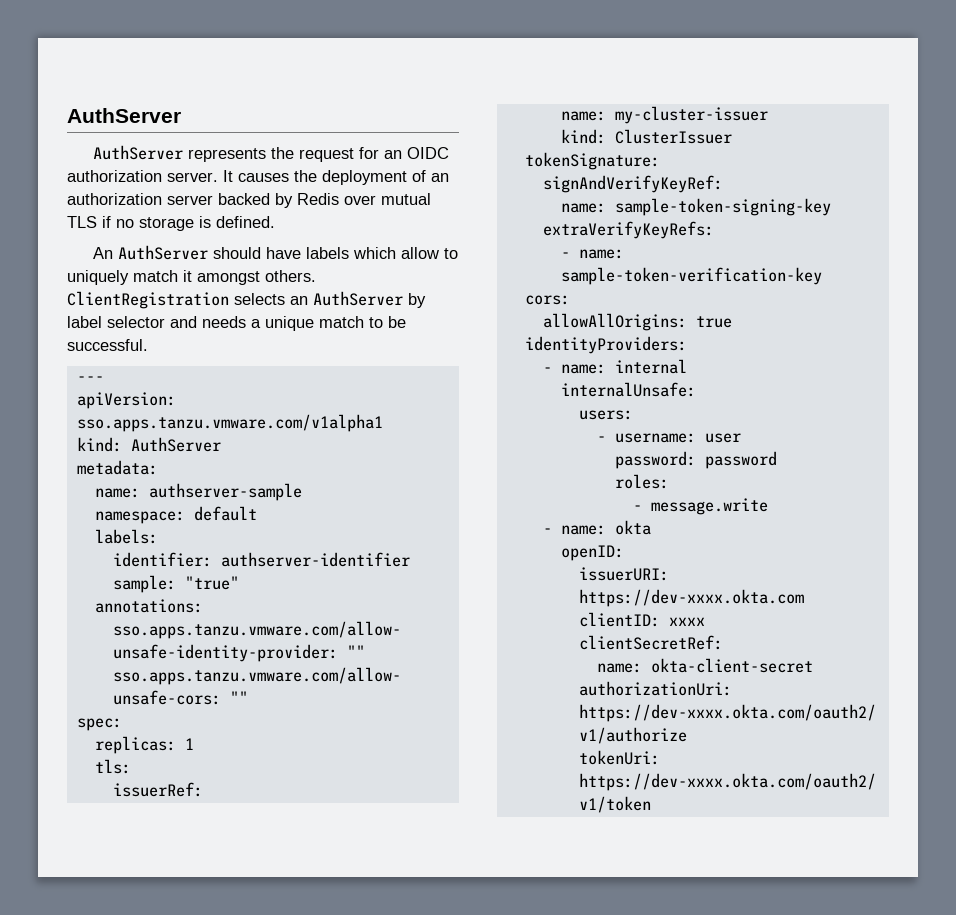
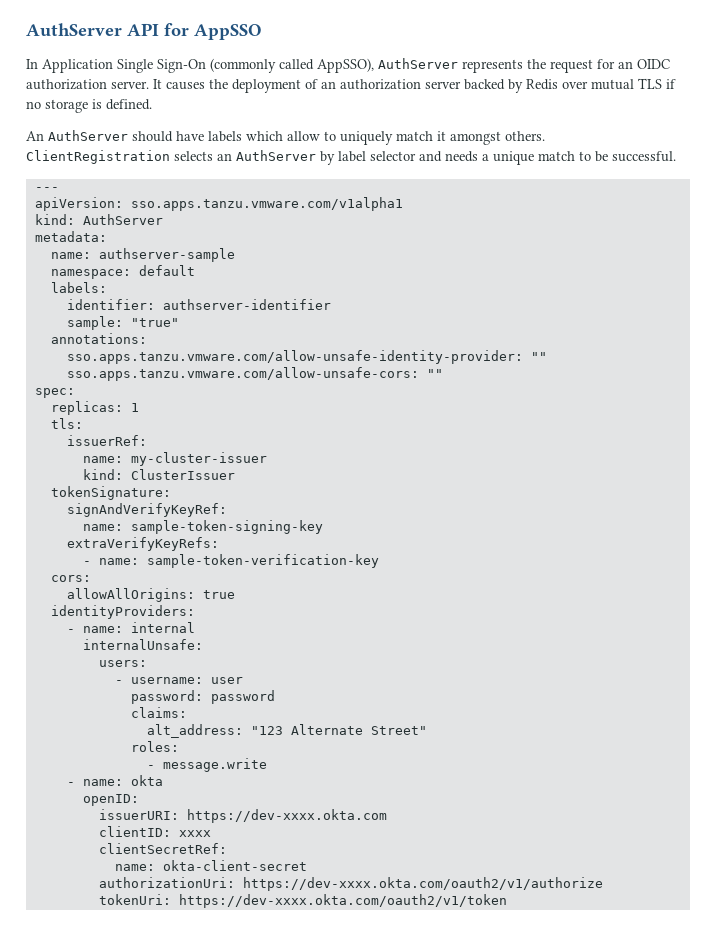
[67,108,181,123] AuthServer // -> [26,23,262,40] [26,58,374,73] AuthServer API for AppSSO // In Application Single Sign-On (commonly called AppSSO),
(777, 460) none -> [130,707,187,718] [146,724,427,738] // claims: // alt_address: "123 Alternate Street"

